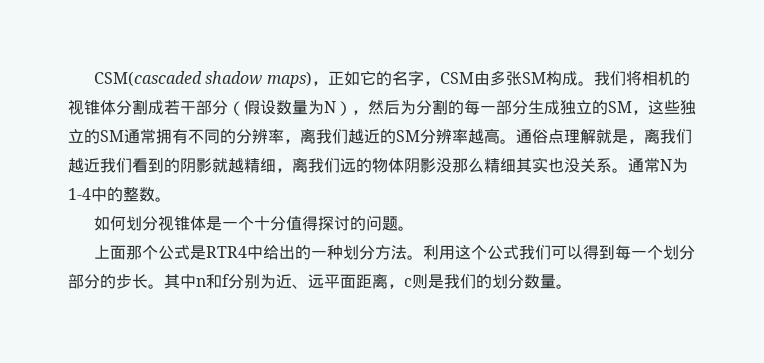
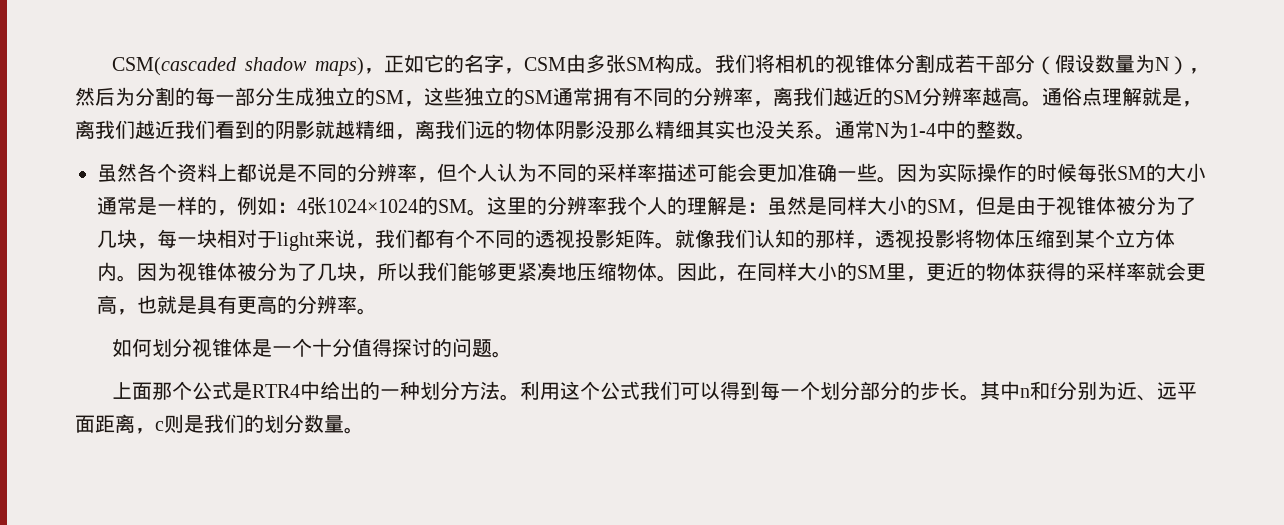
(171, 199) none -> [97,163,1206,183] [97,196,1196,216] [97,229,1175,251] [97,262,1206,282] [97,295,377,315] // 虽然各个资料上都说是不同的分辨率，但个人认为不同的采样率描述可能会更加准确一些。因为实际操作的时候每张SM的大小通常是一样的，例如：4张1024×1024的SM。这里的分辨率我个人的理解是：虽然是同样大小的SM，但是由于视锥体被分为了几块，每一块相对于light来说，我们都有个不同的透视投影矩阵。就像我们认知的那样，透视投影将物体压缩到某个立方体内。因为视锥体被分为了几块，所以我们能够更紧凑地压缩物体。因此，在同样大小的SM里，更近的物体获得的采样率就会更高，也就是具有更高的分辨率。

